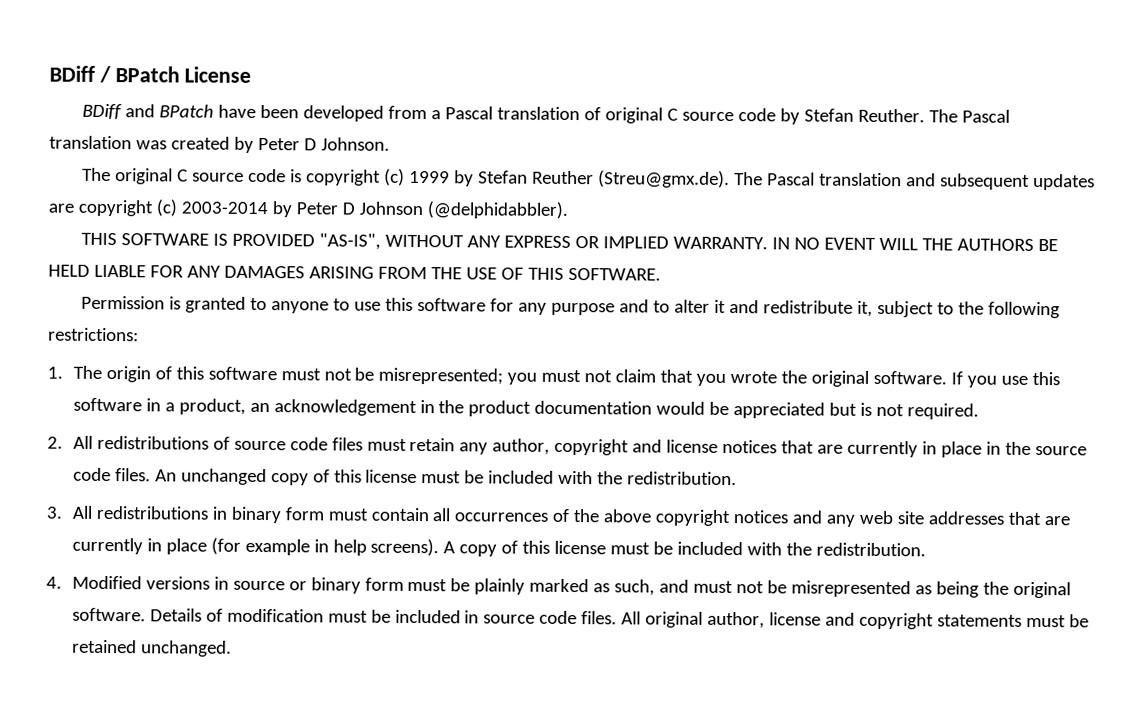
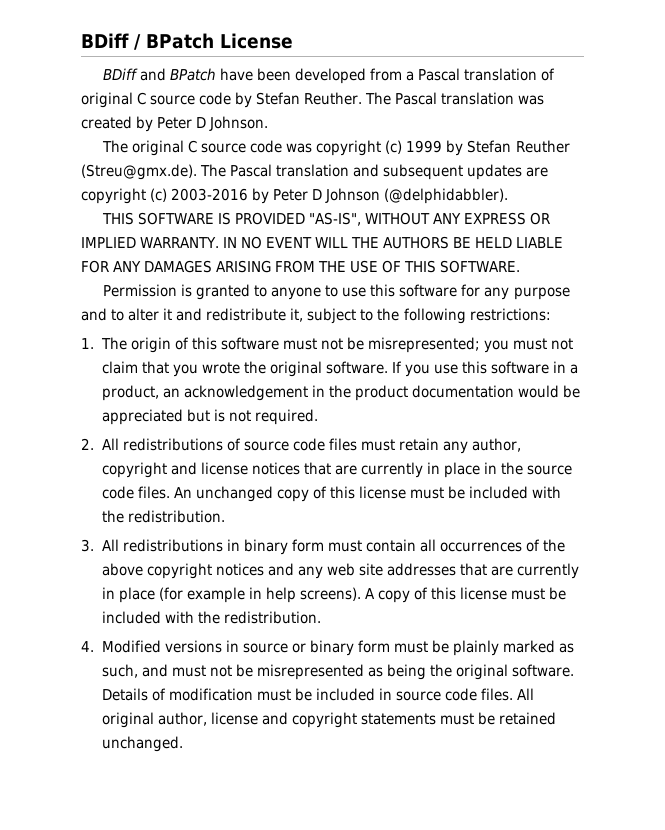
[290,169,303,183] is -> [286,143,313,153] was
[180,201,268,215] 2003-2014 -> [171,188,249,201] 2003-2016

